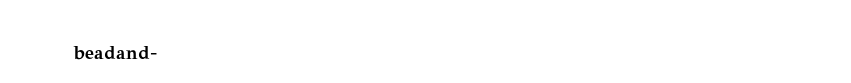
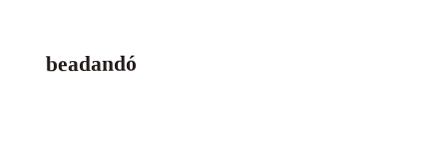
[73,46,157,60] beadand- -> [45,55,137,72] beadandó

